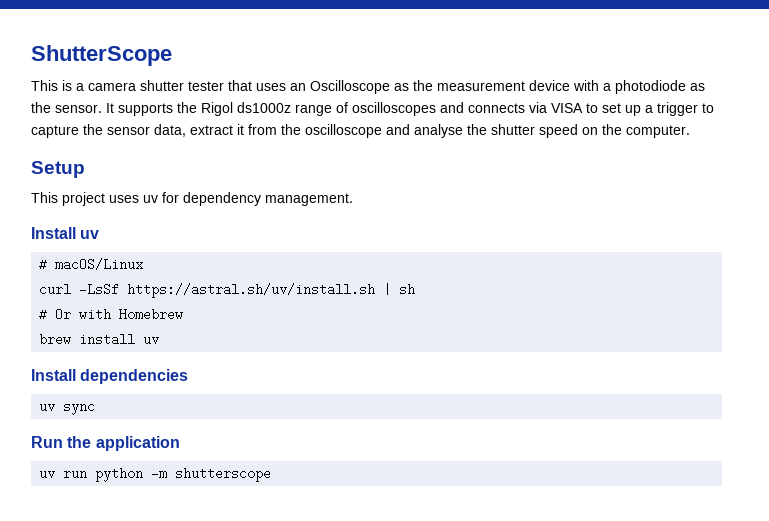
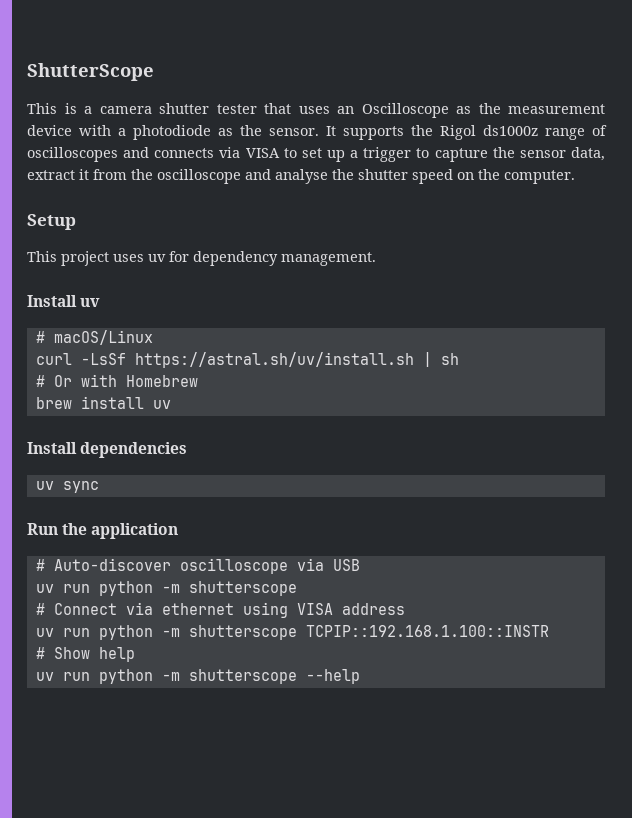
[39,467,272,482] // uv run python -m shutterscope -> [35,558,360,574] [35,581,297,596] [35,602,405,618] [35,625,549,640] [35,647,135,662] [35,669,360,684] // # Auto-discover oscilloscope via USB // uv run python -m shutterscope // # Connect via ethernet using VISA address // uv run python -m shutterscope TCPIP::192.168.1.100::INSTR // # Show help // uv run python -m shutterscope --help

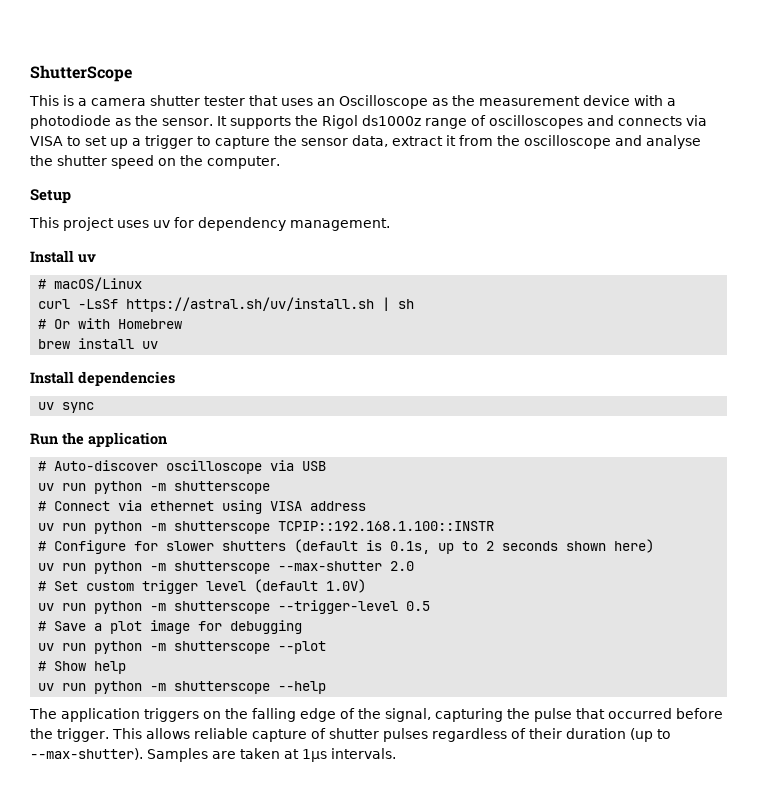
(549, 631) none -> [38,539,655,554] [38,561,415,574] [38,579,367,594] [38,600,431,614] [38,620,303,634] [38,641,327,654] // # Configure for slower shutters (default is 0.1s, up to 2 seconds shown here) // uv run python -m shutterscope --max-shutter 2.0 // # Set custom trigger level (default 1.0V) // uv run python -m shutterscope --trigger-level 0.5 // # Save a plot image for debugging // uv run python -m shutterscope --plot
(360, 676) none -> [29,708,723,722] [30,728,671,742] [30,748,396,762] // The application triggers on the falling edge of the signal, capturing the pulse that occurred before the trigger. This allows reliable capture of shutter pulses regardless of their duration (up to --max-shutter). Samples are taken at 1µs intervals.

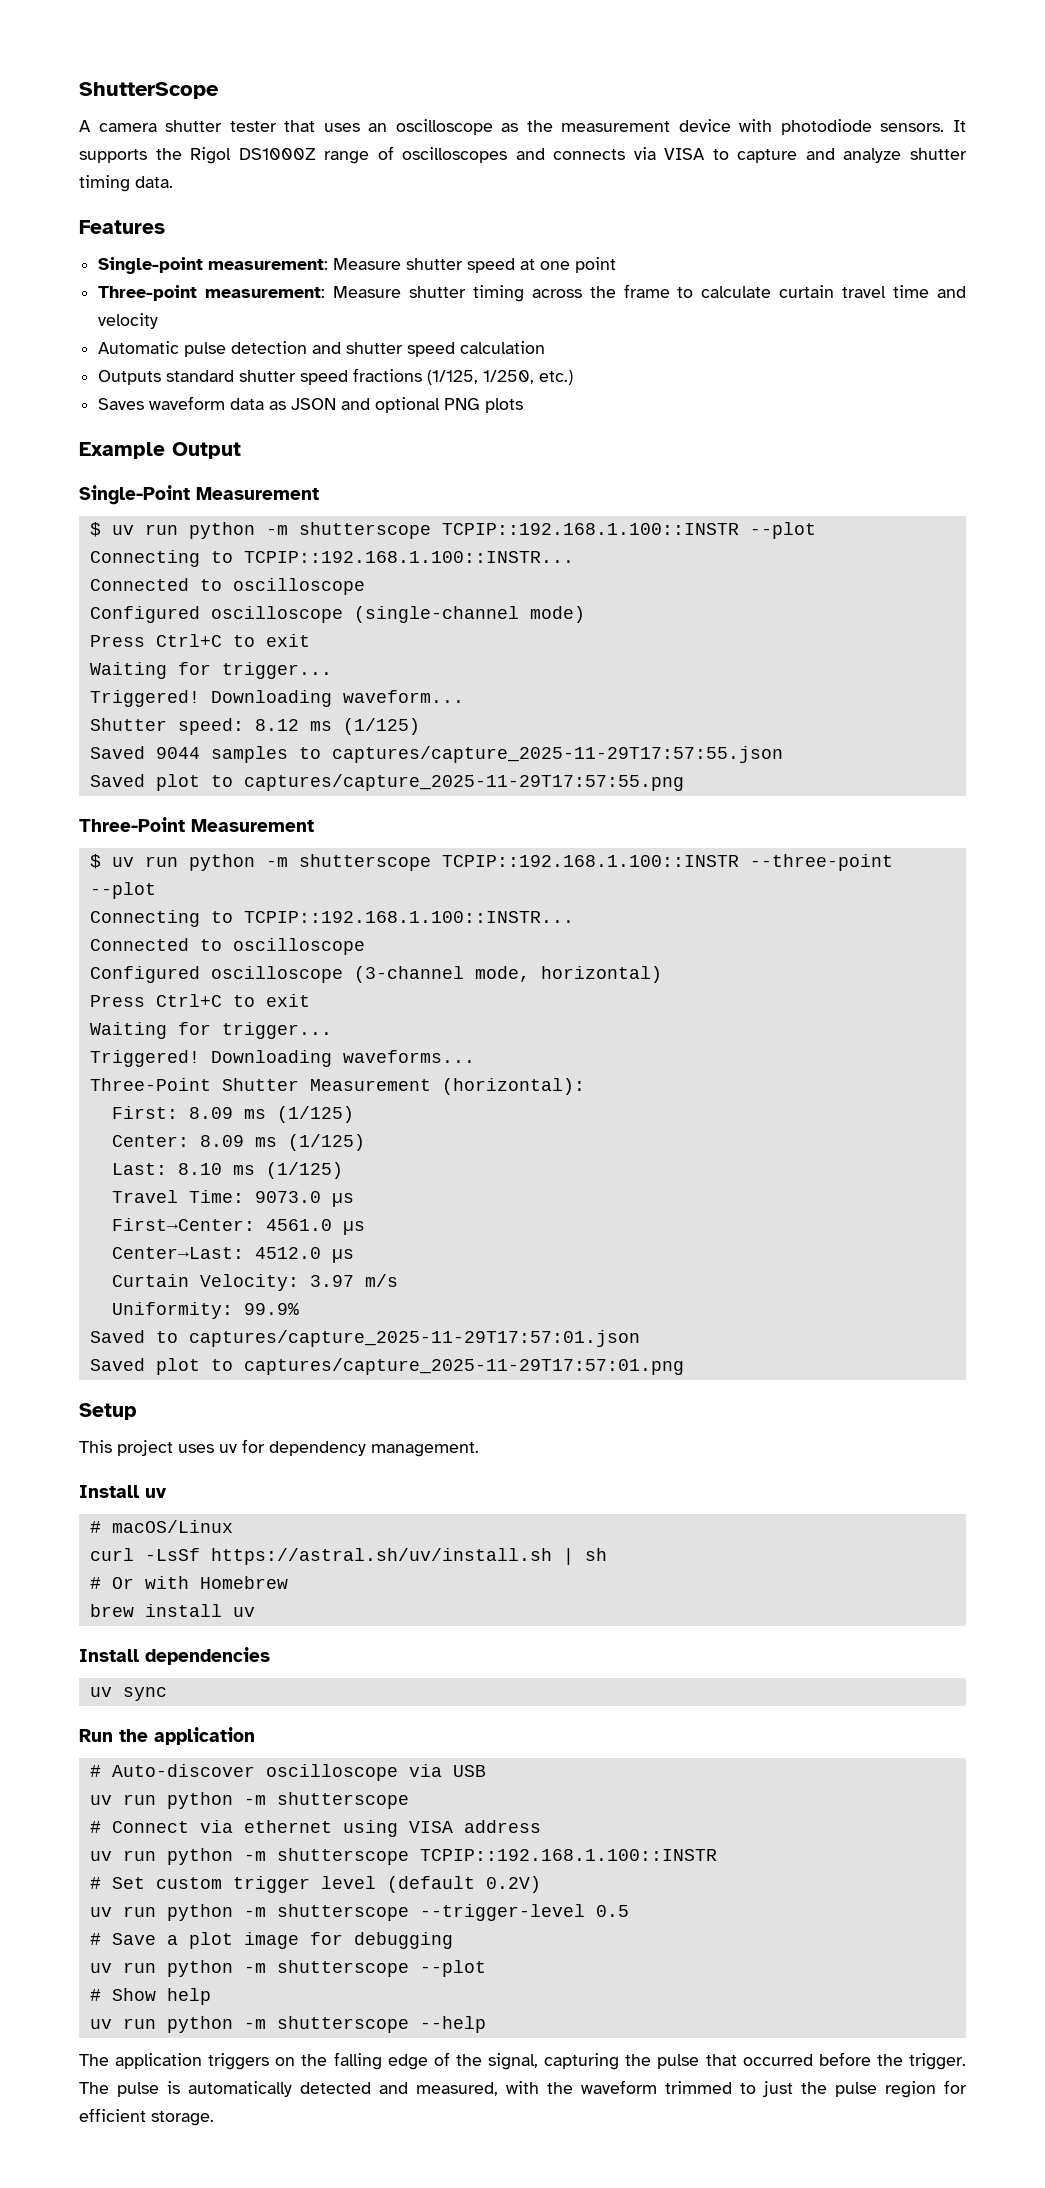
[29,95,87,106] This is a -> [79,120,91,132] A
[339,95,428,109] Oscilloscope -> [395,119,493,135] oscilloscope
[667,98,676,106] [30,115,213,129] a photodiode as the sensor. -> [780,119,945,135] photodiode sensors.
[361,115,421,126] ds1000z -> [238,148,316,160] DS1000Z
[85,135,701,149] [30,155,280,169] set up a trigger to capture the sensor data, extract it from the oscilloscope and analyse the shutter speed on the computer. -> [737,148,967,163] [79,175,173,192] [79,220,165,234] [98,257,617,274] [98,284,967,302] [98,313,159,329] [98,341,546,357] [98,368,574,385] [98,396,524,413] [79,442,241,459] [79,485,319,505] [89,522,816,539] [89,550,574,567] [89,578,365,595] [89,606,585,623] [89,634,310,647] [89,662,332,679] [89,690,464,707] [89,718,420,735] [89,746,783,763] [89,774,684,791] [79,817,314,832] [89,854,893,871] [89,882,156,899] [89,910,574,927] [89,938,365,955] [89,966,662,983] [89,994,310,1007] [89,1022,332,1039] [89,1050,475,1067] [89,1078,585,1095] [111,1106,354,1123] [111,1134,365,1151] [111,1162,343,1179] [111,1190,354,1207] [111,1218,365,1235] [111,1247,354,1263] [111,1274,398,1291] [111,1302,299,1319] [89,1330,640,1347] [89,1358,684,1375] capture and analyze shutter timing data. // Features // Single-point measurement: Measure shutter speed at one point // Three-point measurement: Measure shutter timing across the frame to calculate curtain travel time and velocity // Automatic pulse detection and shutter speed calculation // Outputs standard shutter speed fractions (1/125, 1/250, etc.) // Saves waveform data as JSON and optional PNG plots // Example Output // Single-Point Measurement // $ uv run python -m shutterscope TCPIP::192.168.1.100::INSTR --plot // Connecting to TCPIP::192.168.1.100::INSTR... // Connected to oscilloscope // Configured oscilloscope (single-channel mode) // Press Ctrl+C to exit // Waiting for trigger... // Triggered! Downloading waveform... // Shutter speed: 8.12 ms (1/125) // Saved 9044 samples to captures/capture_2025-11-29T17:57:55.json // Saved plot to captures/capture_2025-11-29T17:57:55.png // Three-Point Measurement // $ uv run python -m shutterscope TCPIP::192.168.1.100::INSTR --three-point --plot // Connecting to TCPIP::192.168.1.100::INSTR... // Connected to oscilloscope // Configured oscilloscope (3-channel mode, horizontal) // Press Ctrl+C to exit // Waiting for trigger... // Triggered! Downloading waveforms... // Three-Point Shutter Measurement (horizontal): // First: 8.09 ms (1/125) // Center: 8.09 ms (1/125) // Last: 8.10 ms (1/125) // Travel Time: 9073.0 µs // First→Center: 4561.0 µs // Center→Last: 4512.0 µs // Curtain Velocity: 3.97 m/s // Uniformity: 99.9% // Saved to captures/capture_2025-11-29T17:57:01.json // Saved plot to captures/capture_2025-11-29T17:57:01.png
[38,539,655,554] [38,561,415,574] // # Configure for slower shutters (default is 0.1s, up to 2 seconds shown here) // uv run python -m shutterscope --max-shutter 2.0 -> (717, 1855) none
[326,579,367,593] 1.0V) -> [485,1876,541,1893] 0.2V)
[111,728,671,742] [30,748,396,762] This allows reliable capture of shutter pulses regardless of their duration (up to --max-shutter). Samples are taken at 1µs intervals. -> [79,2080,967,2098] [79,2108,214,2126] The pulse is automatically detected and measured, with the waveform trimmed to just the pulse region for efficient storage.

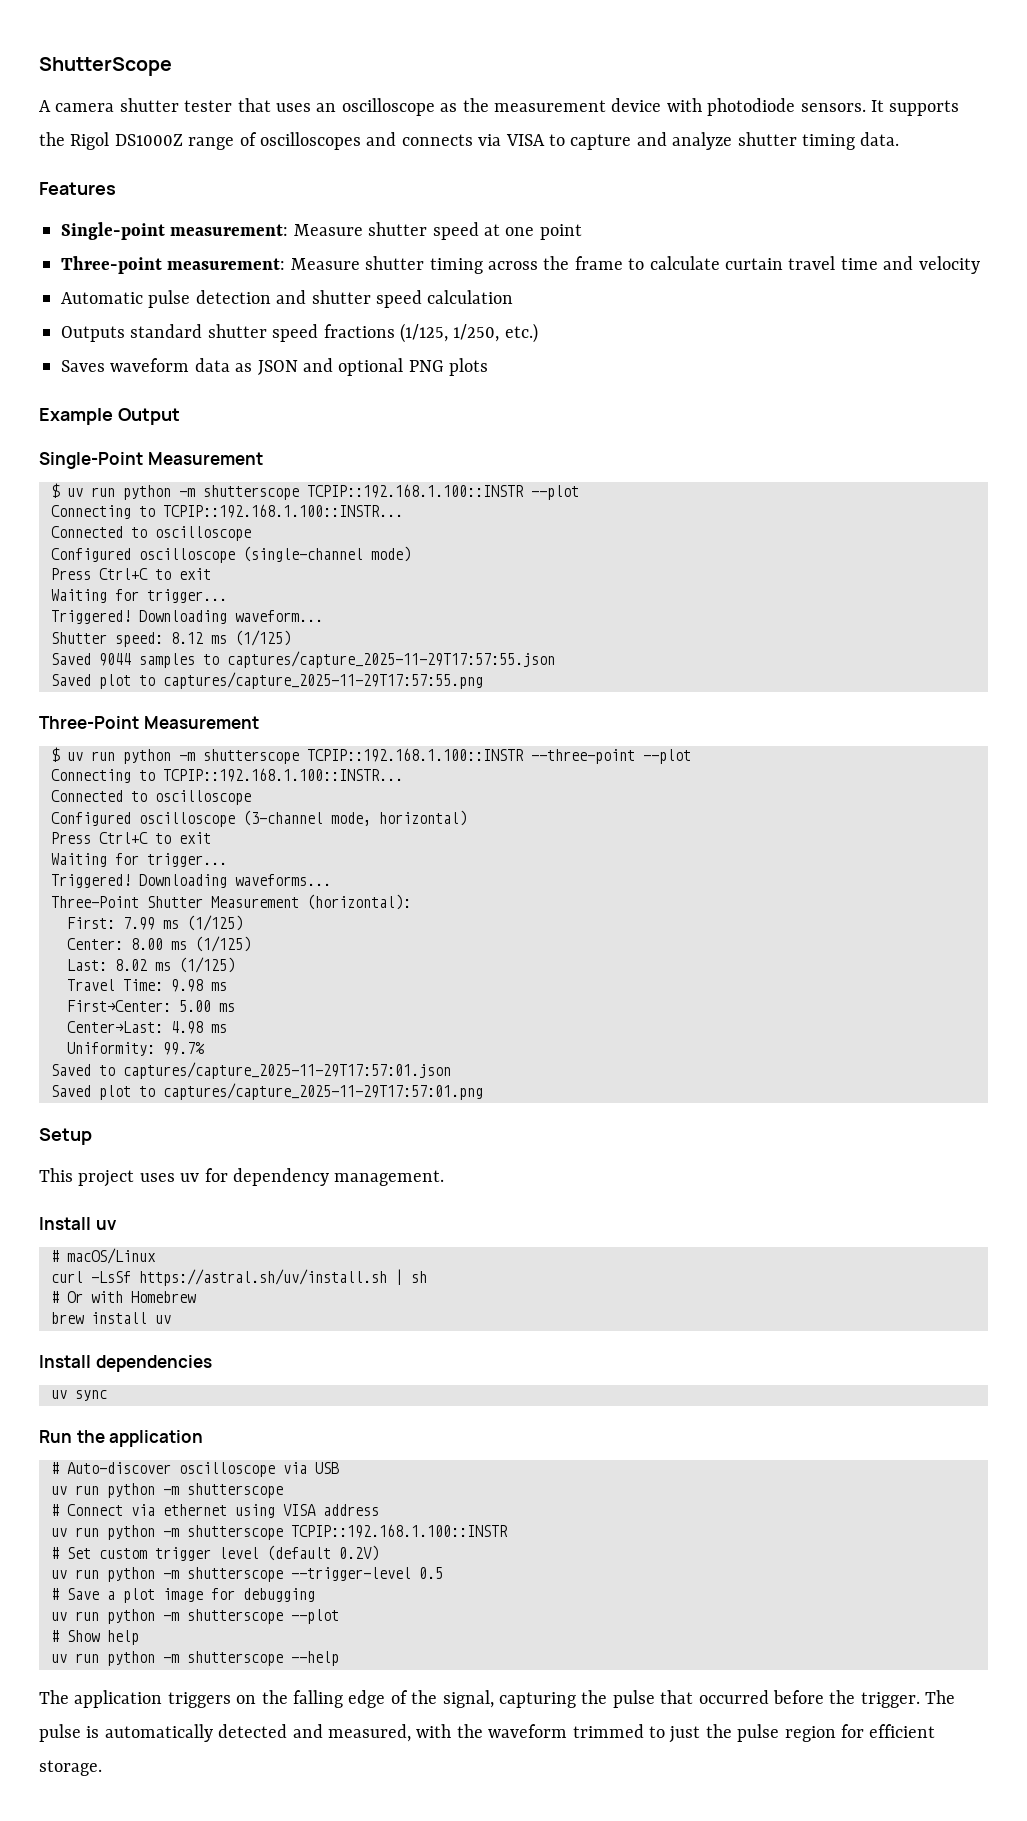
[188,1107,233,1119] 8.09 -> [123,917,155,930] 7.99
[199,1135,244,1147] 8.09 -> [131,938,163,950] 8.00
[177,1163,222,1175] 8.10 -> [115,959,147,971] 8.02
[254,1191,354,1207] 9073.0 µs -> [171,979,227,992] 9.98 ms
[265,1219,365,1235] 4561.0 µs -> [179,1000,235,1012] 5.00 ms
[254,1247,354,1263] [111,1274,398,1291] 4512.0 µs // Curtain Velocity: 3.97 m/s -> [171,1021,227,1034] 4.98 ms
[243,1303,299,1315] 99.9% -> [163,1042,205,1055] 99.7%

